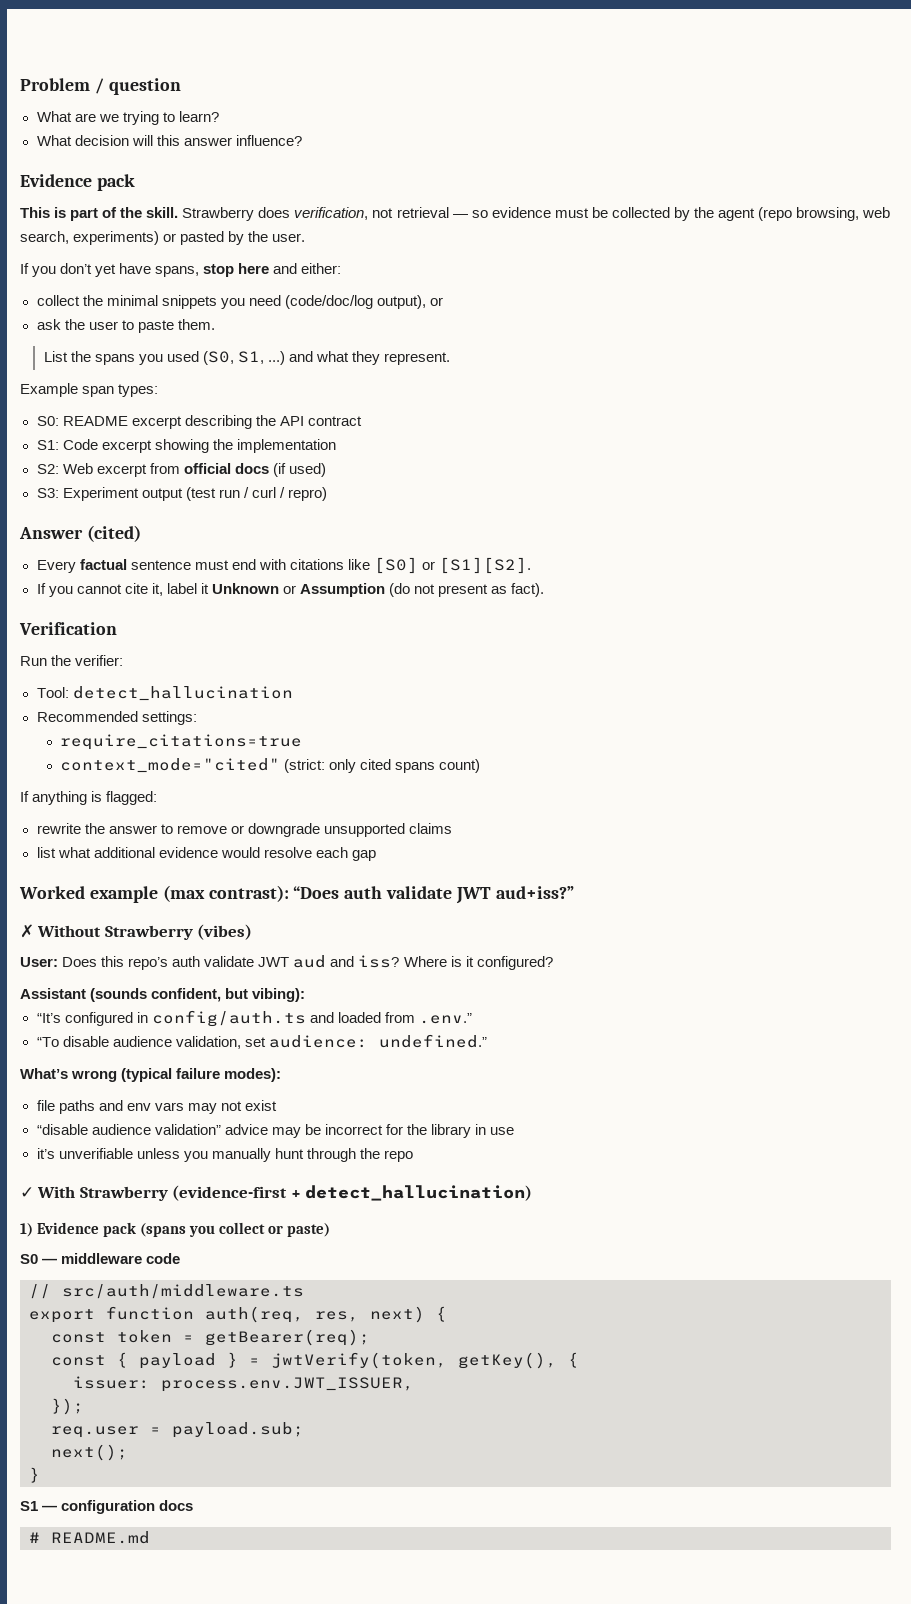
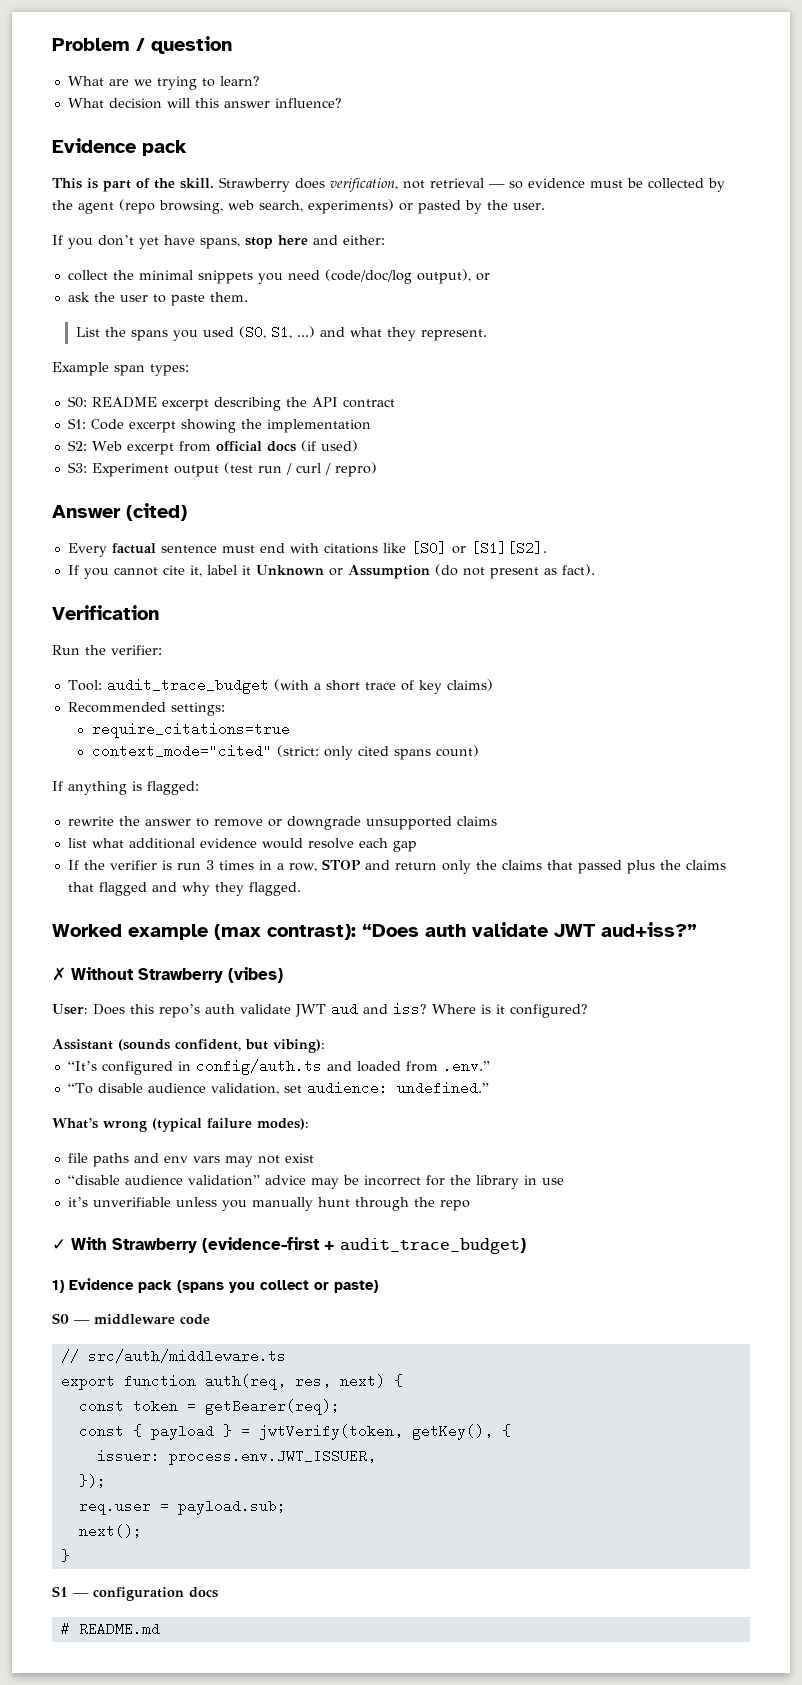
[72,686,293,701] detect_hallucination -> [106,678,493,694] audit_trace_budget (with a short trace of key claims)
(376, 855) none -> [67,859,726,874] [67,882,301,896] // If the verifier is run 3 times in a row, STOP and return only the claims that passed plus the claims that flagged and why they flagged.
[305,1185,533,1201] detect_hallucination) -> [340,1238,526,1254] audit_trace_budget)

